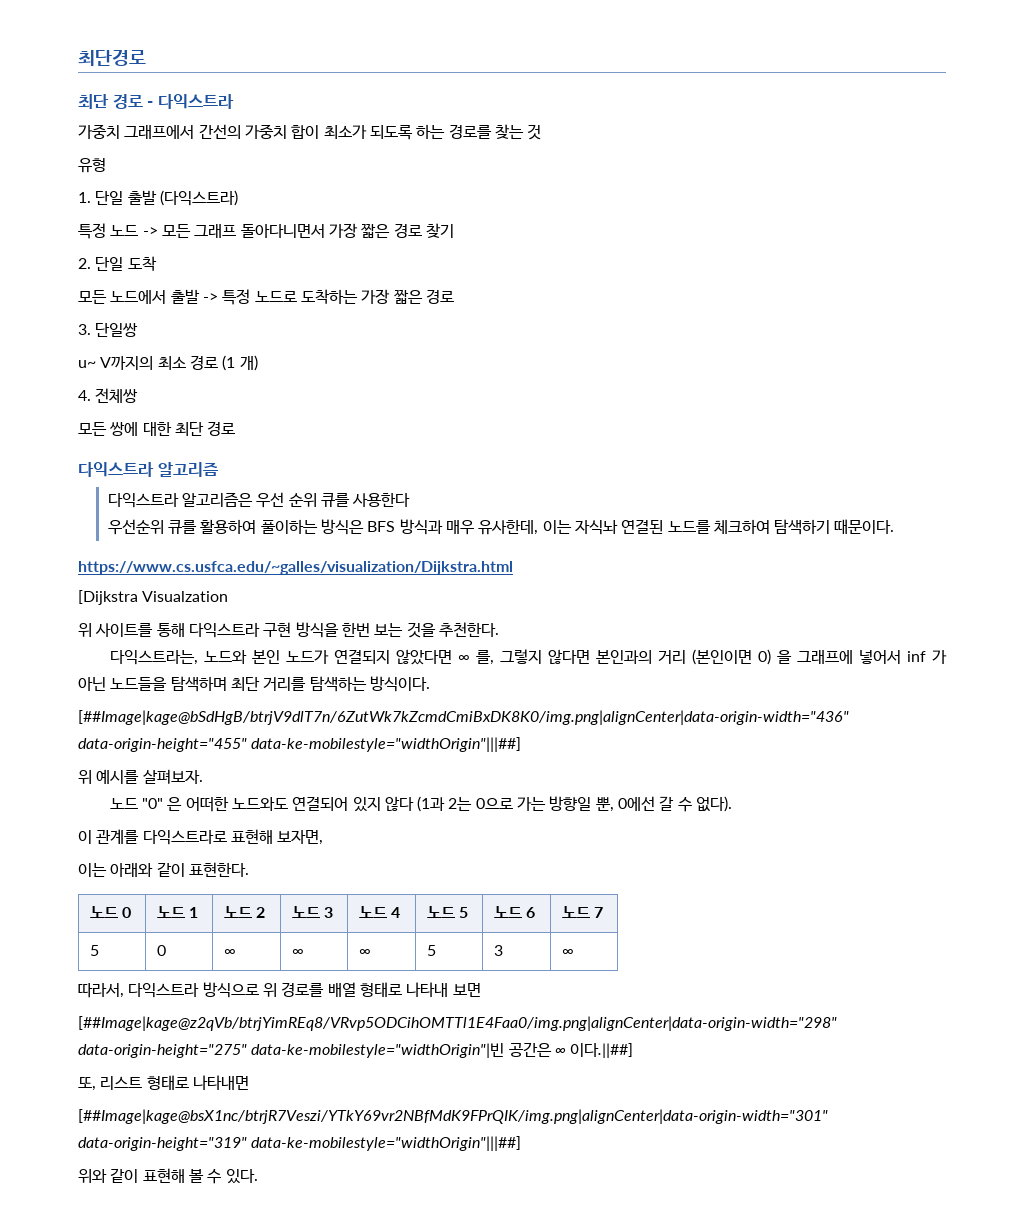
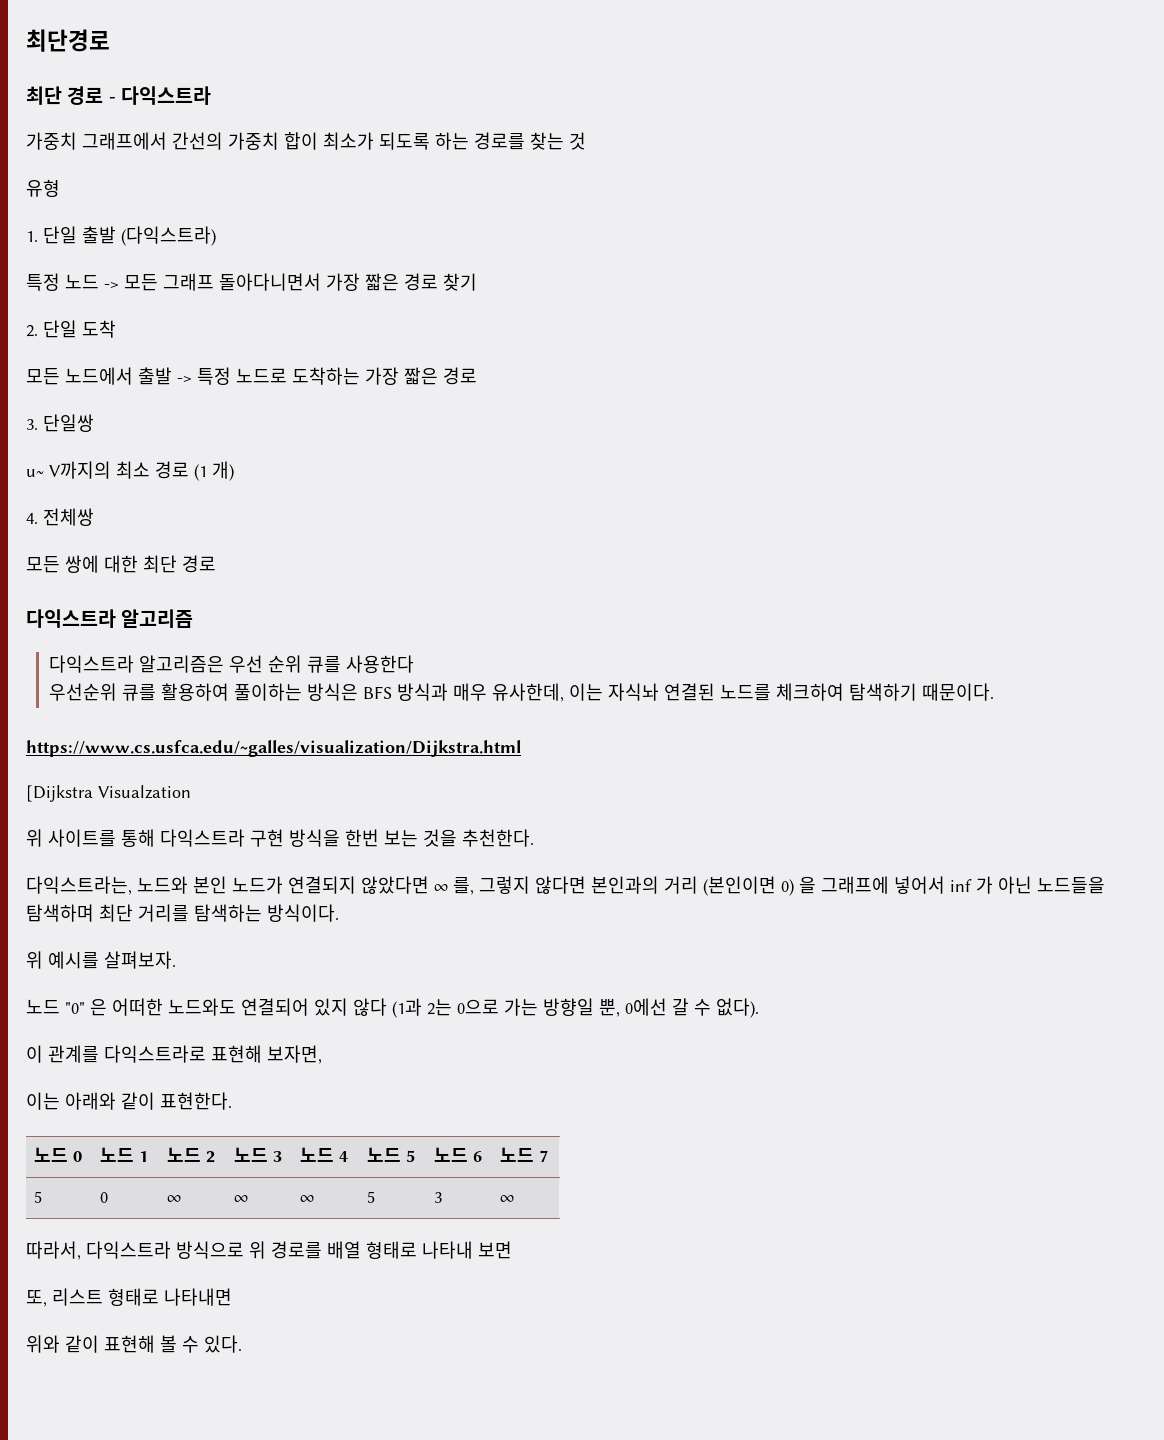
[78,710,849,725] [78,737,522,752] // [##Image|kage@bSdHgB/btrjV9dlT7n/6ZutWk7kZcmdCmiBxDK8K0/img.png|alignCenter|data-origin-width="436" data-origin-height="455" data-ke-mobilestyle="widthOrigin"|||##] -> (339, 913) none
[78,1016,837,1031] [78,1042,634,1058] // [##Image|kage@z2qVb/btrjYimREq8/VRvp5ODCihOMTTl1E4Faa0/img.png|alignCenter|data-origin-width="298" data-origin-height="275" data-ke-mobilestyle="widthOrigin"|빈 공간은 ∞ 이다.||##] -> (512, 1250) none
[78,1109,828,1124] [78,1136,522,1151] // [##Image|kage@bsX1nc/btrjR7Veszi/YTkY69vr2NBfMdK9FPrQIK/img.png|alignCenter|data-origin-width="301" data-origin-height="319" data-ke-mobilestyle="widthOrigin"|||##] -> (232, 1297) none

